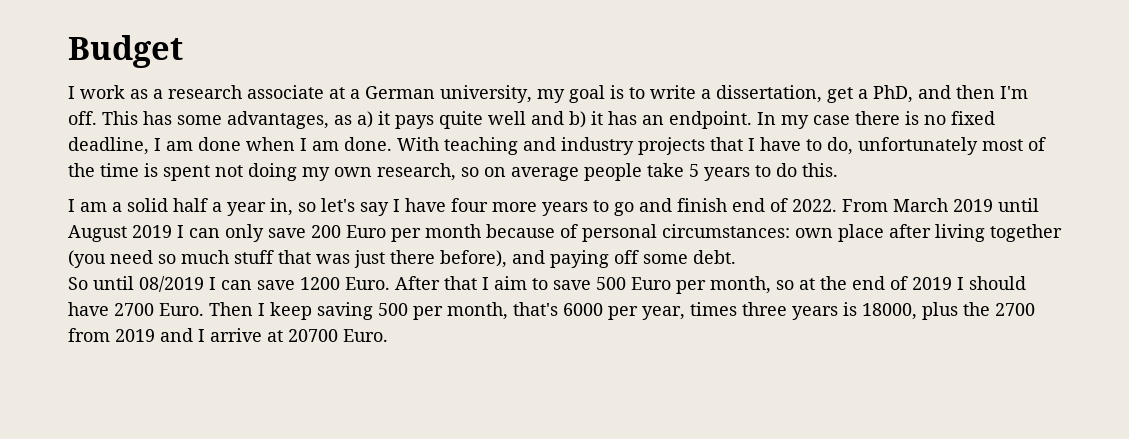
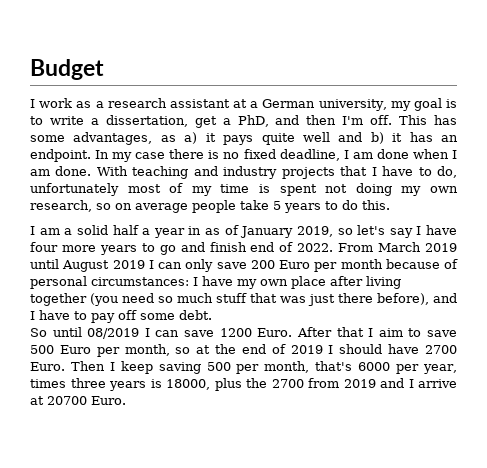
[247,85,324,99] associate -> [169,99,230,108] assistant
[68,163,95,177] the -> [191,186,212,196] my
[270,198,293,216] in, -> [188,225,333,238] in as of January 2019,
(790, 231) none -> [193,276,257,289] I have my
[550,250,609,268] paying -> [30,310,115,323] I have to pay

